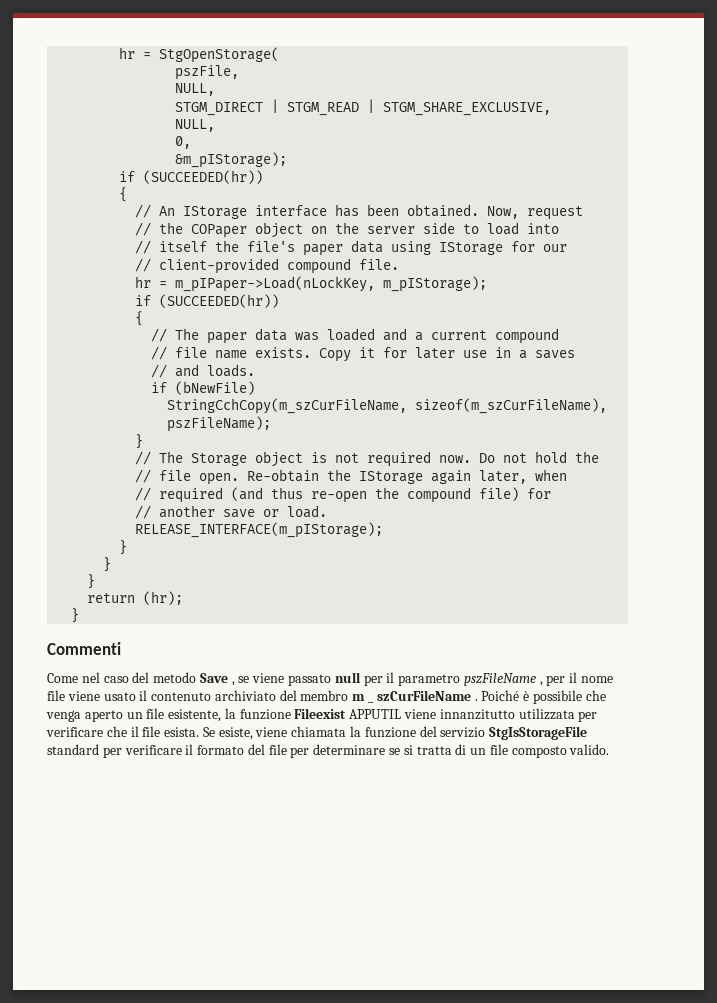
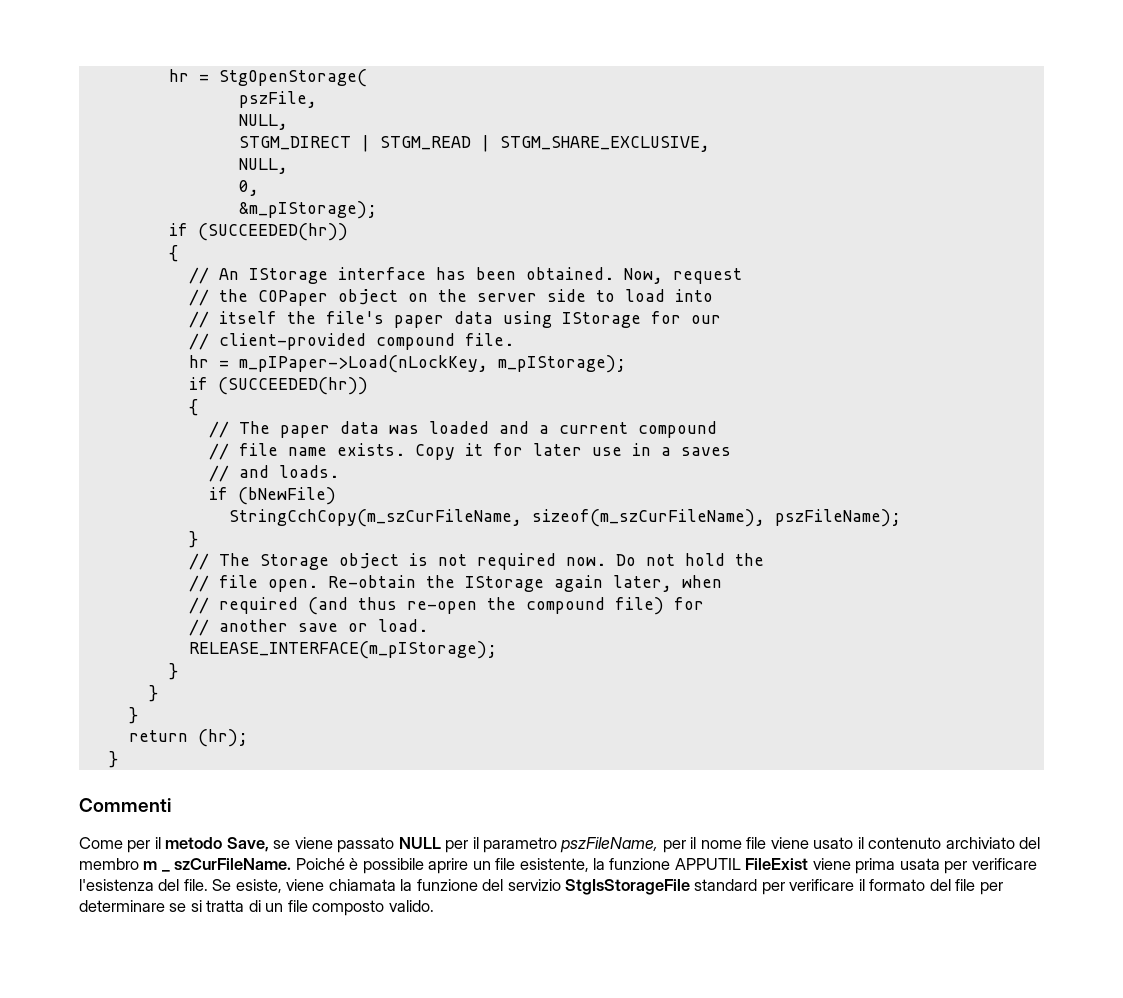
[81,672,235,686] nel caso del metodo Save , -> [127,837,269,853] per il metodo Save,
[334,672,361,683] null -> [398,837,441,849] NULL
[463,673,543,686] pszFileName , -> [560,837,659,853] pszFileName,
[376,690,478,701] szCurFileName . -> [174,858,292,870] szCurFileName.
[585,690,606,701] [46,710,123,722] che venga aperto -> [428,858,469,874] aprire
[294,708,598,722] [46,726,200,737] Fileexist APPUTIL viene innanzitutto utilizzata per verificare che il file esista. -> [674,858,1037,874] [79,879,208,891] APPUTIL FileExist viene prima usata per verificare l'esistenza del file.

